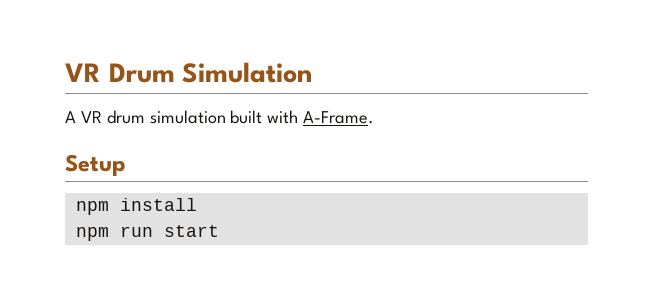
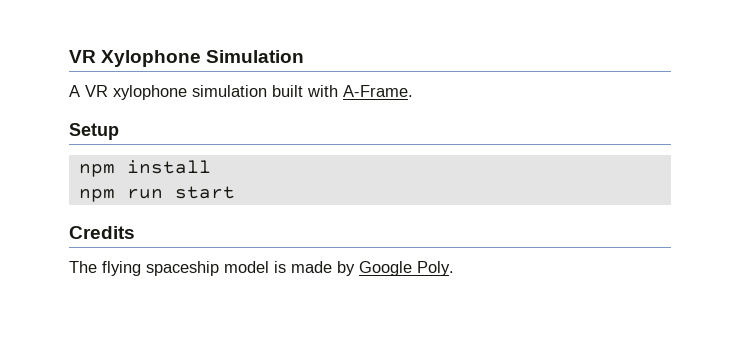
[65,63,175,83] VR Drum -> [69,50,202,67] VR Xylophone
[106,110,145,124] drum -> [113,85,187,100] xylophone
(219, 231) none -> [69,226,135,239] [69,261,454,276] // Credits // The flying spaceship model is made by Google Poly.

